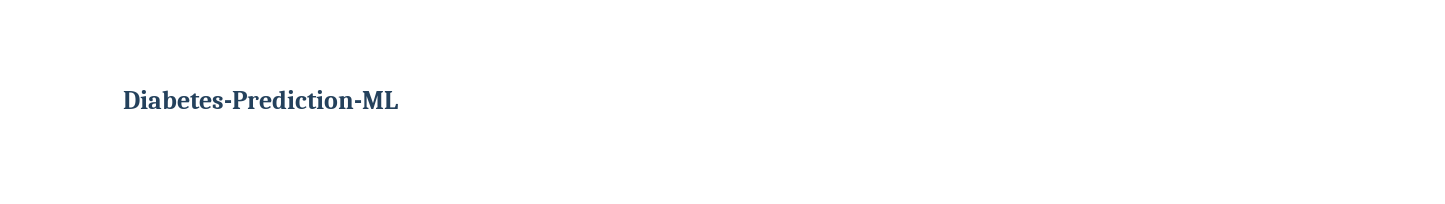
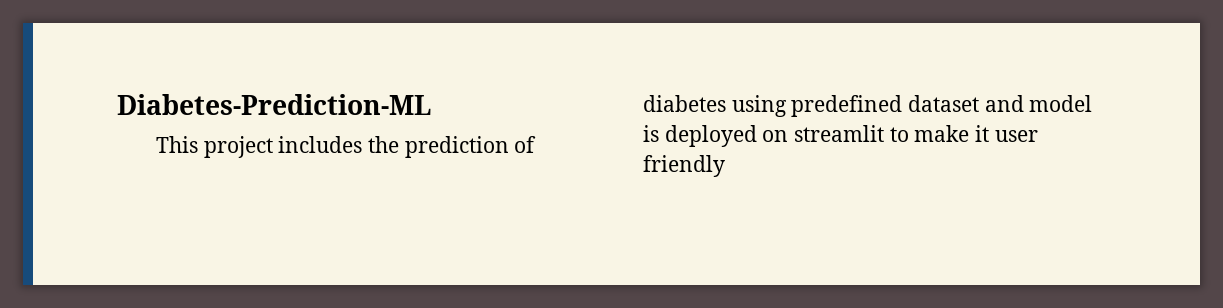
(398, 99) none -> [155,136,537,158] [643,95,1093,117] [643,125,1038,147] [643,155,725,177] // This project includes the prediction of diabetes using predefined dataset and model is deployed on streamlit to make it user friendly

